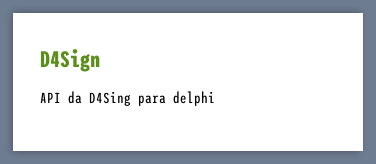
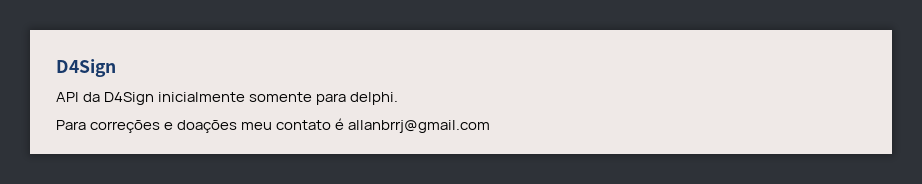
[89,91,215,106] D4Sing para delphi -> [104,92,399,105] [56,118,491,133] D4Sign inicialmente somente para delphi. // Para correções e doações meu contato é allanbrrj@gmail.com

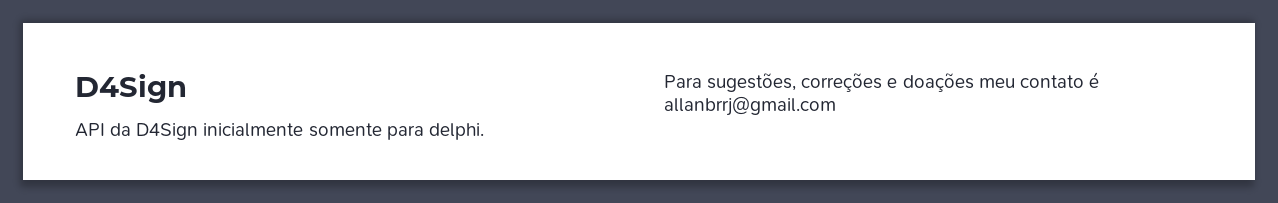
(86, 125) none -> [707,73,797,92] sugestões,

